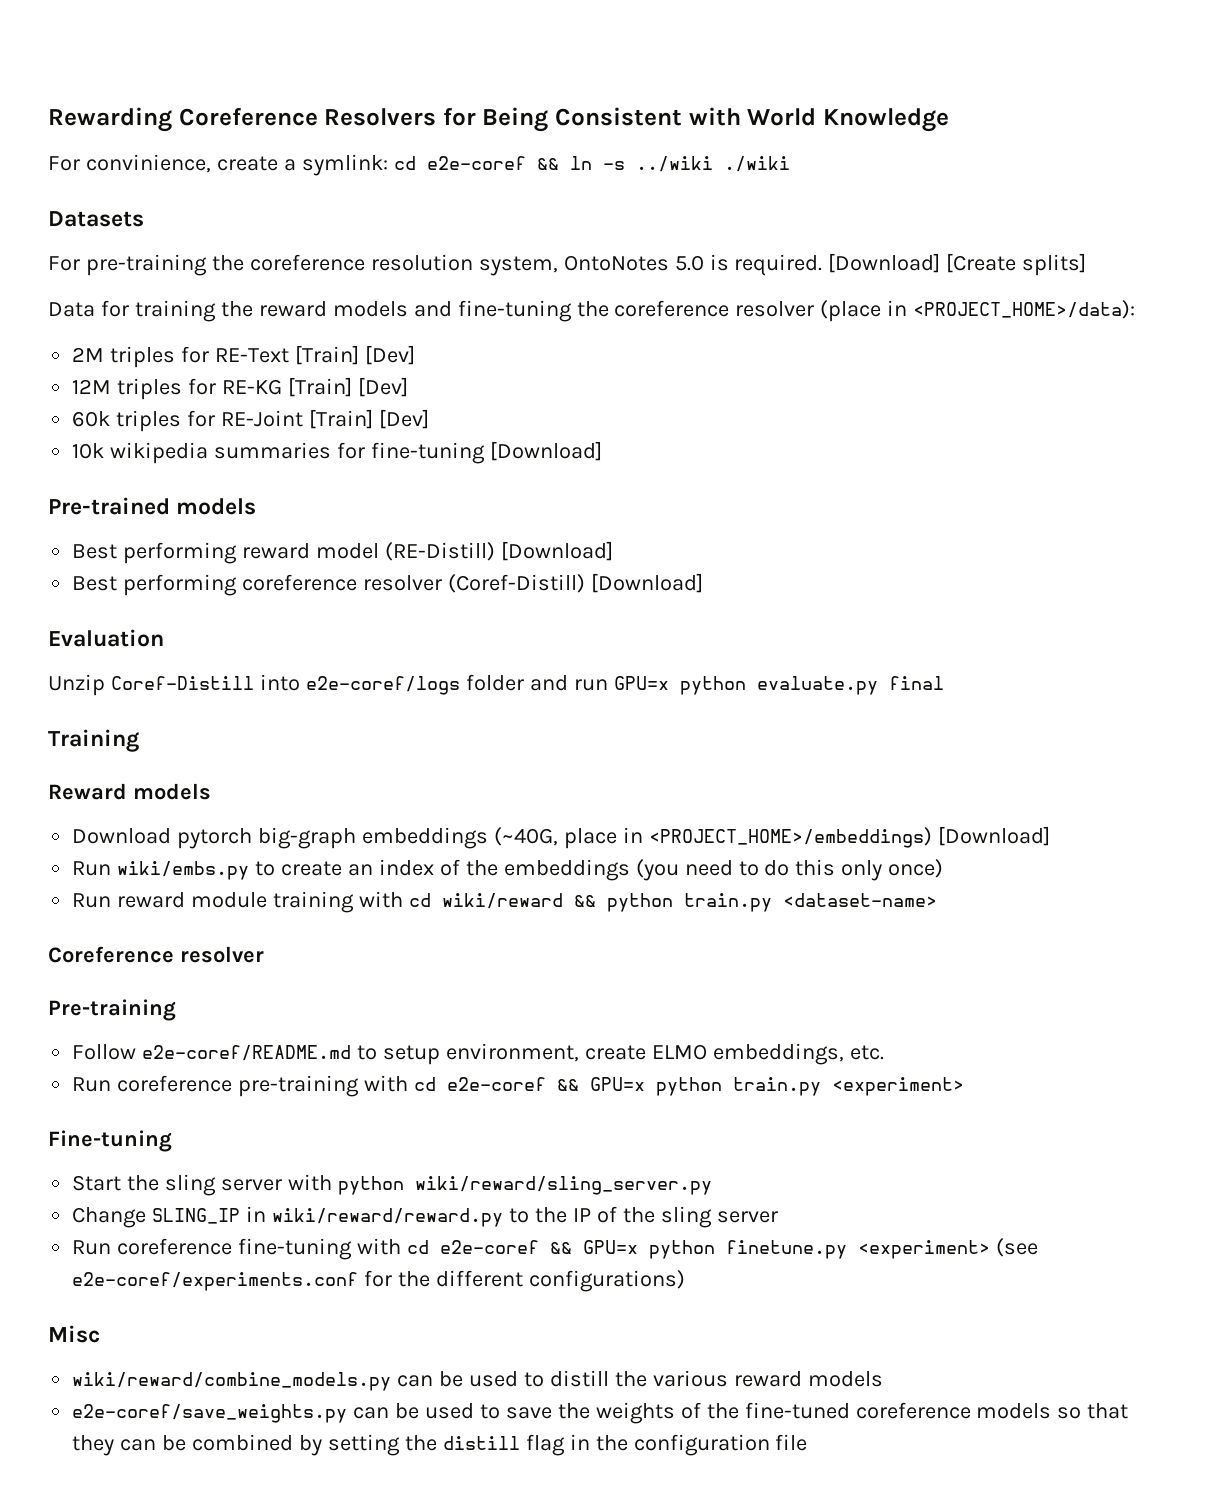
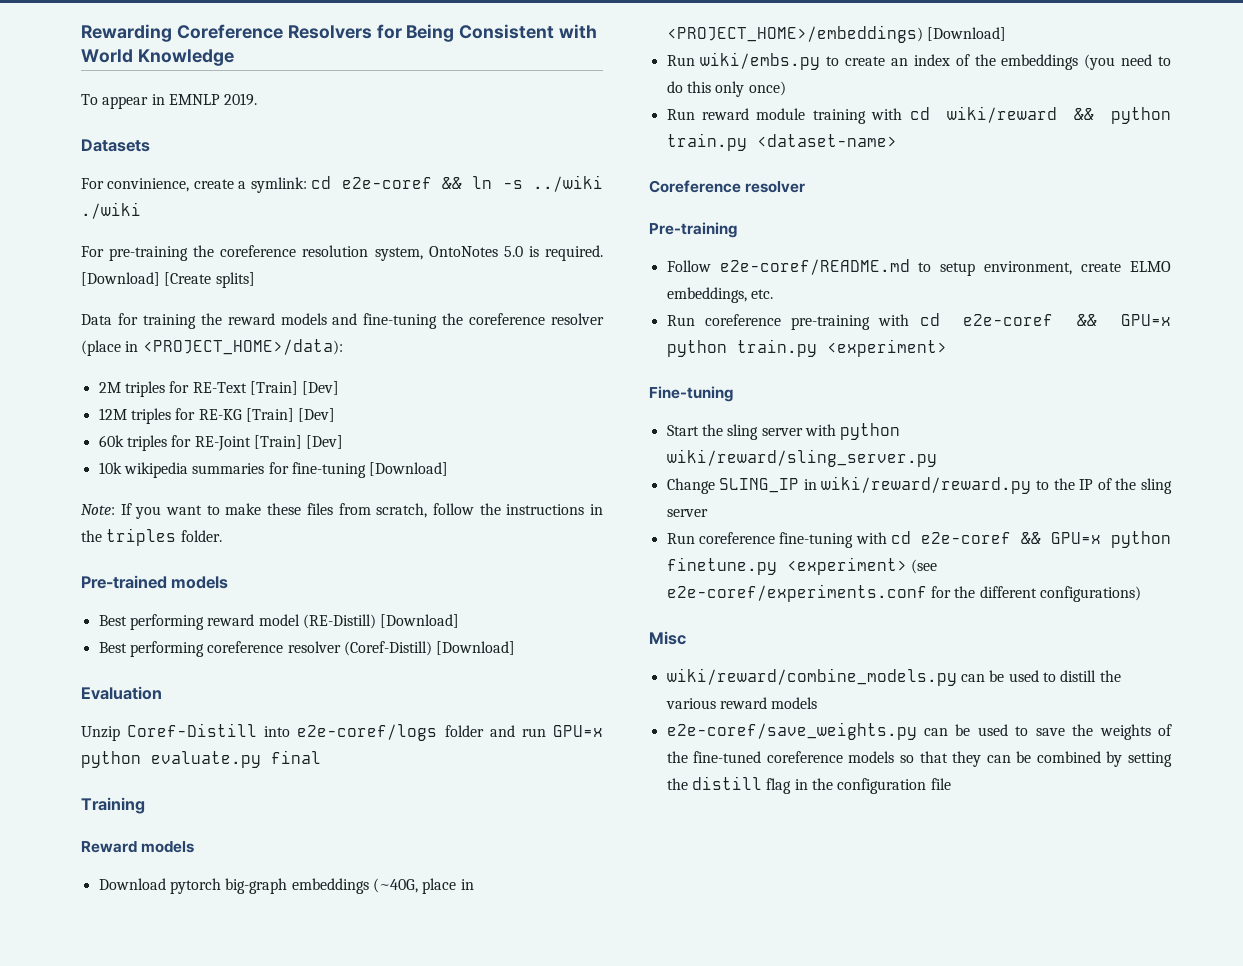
(949, 120) none -> [81,93,258,109] [81,139,150,152] // To appear in EMNLP 2019. // Datasets
[48,211,144,227] // Datasets -> (141, 210) none
(602, 451) none -> [81,503,603,519] [81,528,222,546] // Note: If you want to make these files from scratch, follow the instructions in the triples folder.

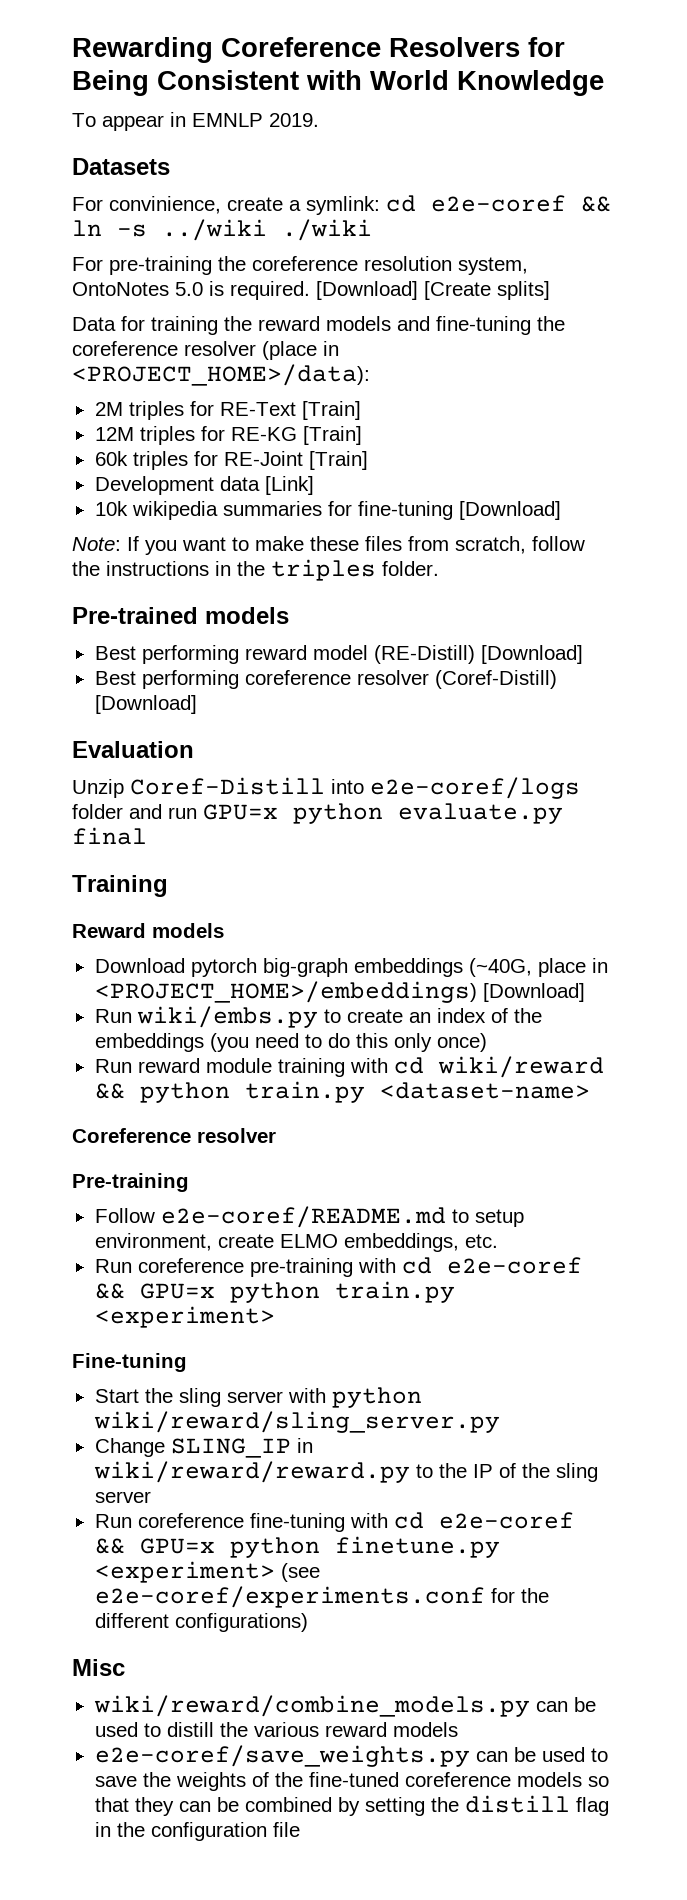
[302,381,340,395] [Dev] -> (361, 410) none
[298,408,336,422] [Dev] -> (362, 435) none
[306,435,344,449] [Dev] -> [94,476,314,495] // Development data [Link]

